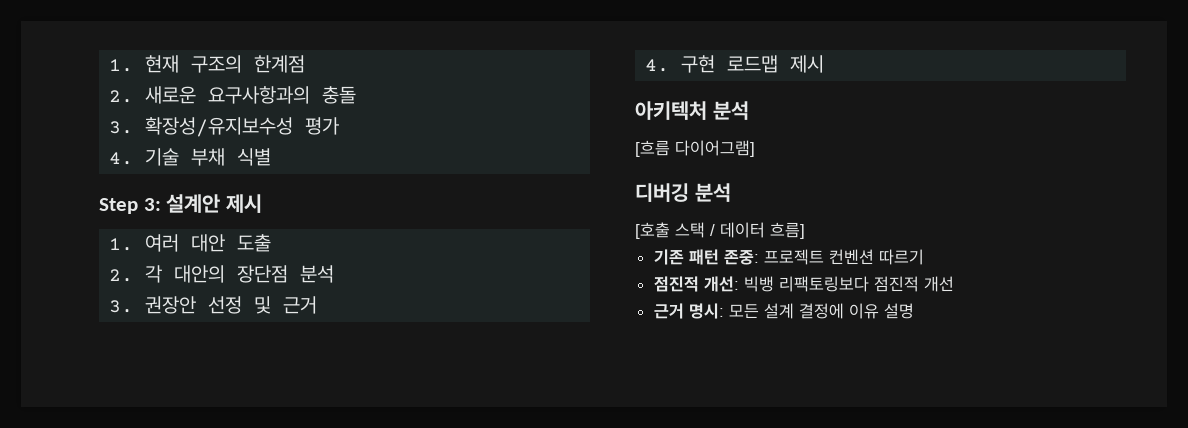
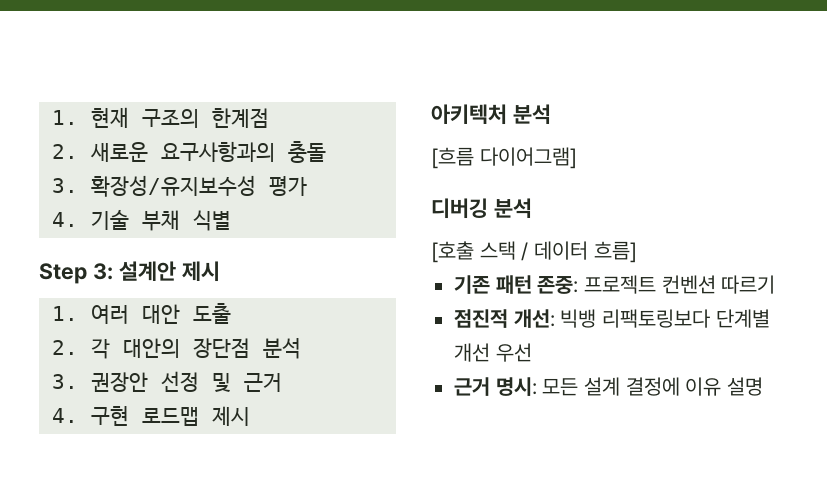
[873,276,919,292] 점진적 -> [715,309,770,328] 단계별
(954, 284) none -> [495,343,532,362] 우선

